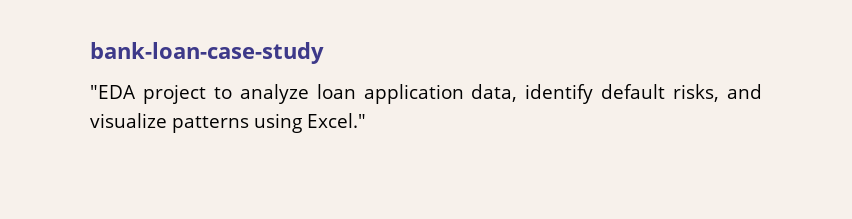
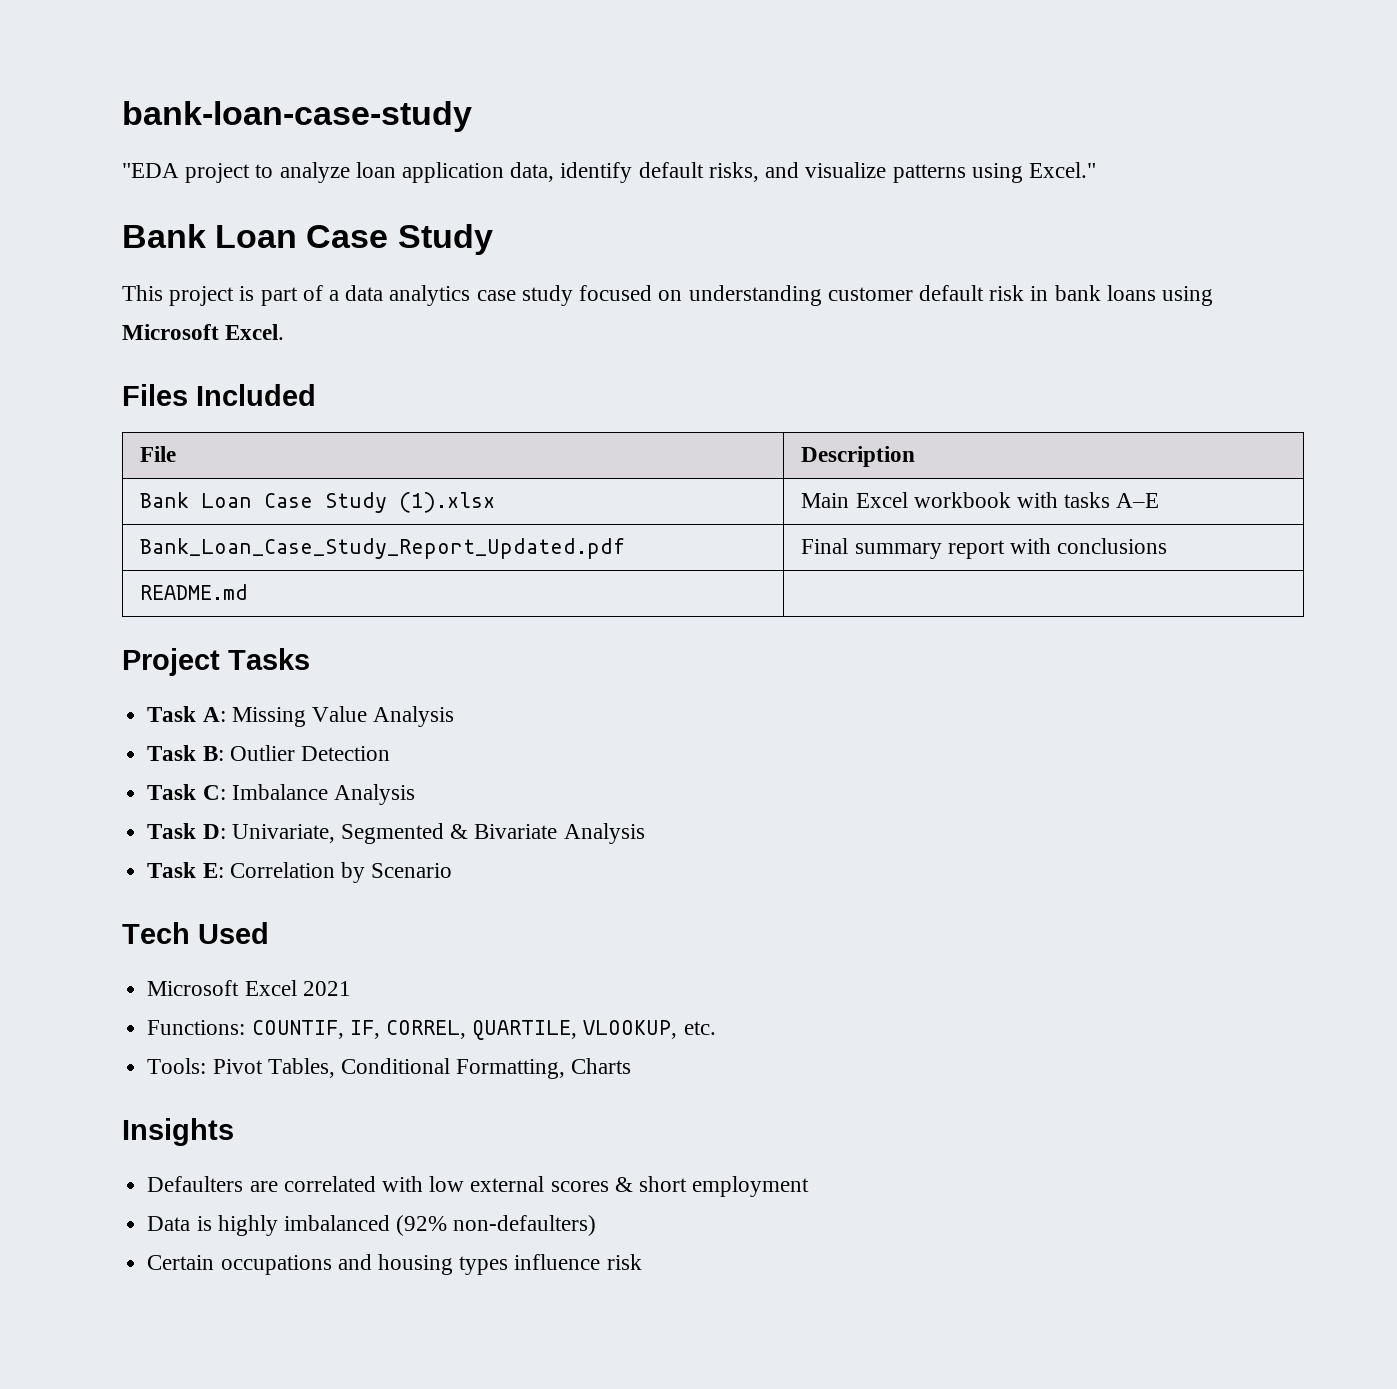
(366, 120) none -> [122,224,493,255] [122,285,1213,306] [122,324,285,340] [122,384,316,406] [140,446,177,462] [801,446,916,467] [140,492,496,513] [801,492,1160,508] [140,538,626,559] [801,538,1168,559] [140,584,249,600] [122,648,310,676] [147,706,455,727] [147,745,390,761] [147,784,415,805] [147,823,645,844] [147,862,453,883] [122,922,269,944] [147,980,351,996] [147,1020,716,1040] [147,1058,632,1079] [122,1118,234,1146] [147,1176,810,1197] [147,1215,597,1236] [147,1254,642,1275] // Bank Loan Case Study // This project is part of a data analytics case study focused on understanding customer default risk in bank loans using Microsoft Excel. // Files Included // File | Description // Bank Loan Case Study (1).xlsx | Main Excel workbook with tasks A–E // Bank_Loan_Case_Study_Report_Updated.pdf | Final summary report with conclusions // README.md | // Project Tasks // Task A: Missing Value Analysis // Task B: Outlier Detection // Task C: Imbalance Analysis // Task D: Univariate, Segmented & Bivariate Analysis // Task E: Correlation by Scenario // Tech Used // Microsoft Excel 2021 // Functions: COUNTIF, IF, CORREL, QUARTILE, VLOOKUP, etc. // Tools: Pivot Tables, Conditional Formatting, Charts // Insights // Defaulters are correlated with low external scores & short employment // Data is highly imbalanced (92% non-defaulters) // Certain occupations and housing types influence risk

